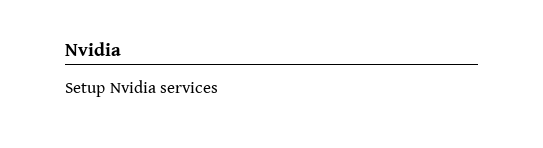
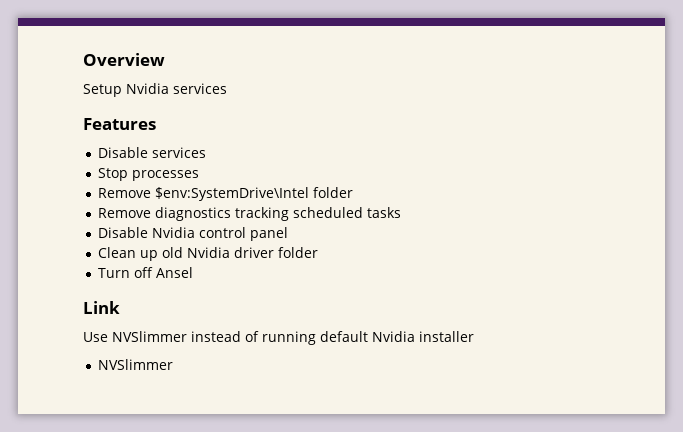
[65,42,121,56] Nvidia -> [83,53,165,66] Overview
(219, 87) none -> [83,118,156,130] [98,147,207,158] [98,168,200,181] [98,187,354,201] [98,207,402,221] [98,227,289,241] [98,247,319,261] [98,267,194,278] [83,301,120,314] [83,331,474,345] [98,359,174,370] // Features // Disable services // Stop processes // Remove $env:SystemDrive\Intel folder // Remove diagnostics tracking scheduled tasks // Disable Nvidia control panel // Clean up old Nvidia driver folder // Turn off Ansel // Link // Use NVSlimmer instead of running default Nvidia installer // NVSlimmer

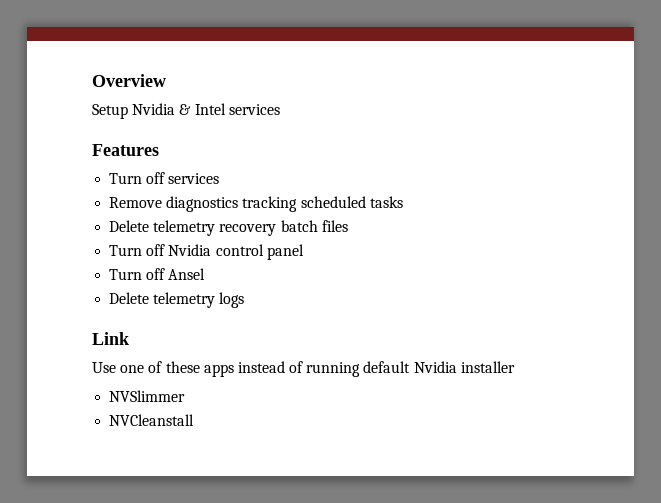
(169, 88) none -> [179,103,226,115] & Intel
[98,147,207,158] [98,168,200,181] [98,187,354,201] Disable services // Stop processes // Remove $env:SystemDrive\Intel folder -> [109,172,220,184] Turn off services
[98,227,289,241] [98,247,319,261] Disable Nvidia control panel // Clean up old Nvidia driver folder -> [109,220,348,236] [109,244,304,260] Delete telemetry recovery batch files // Turn off Nvidia control panel
(194, 272) none -> [109,292,245,308] // Delete telemetry logs
[112,331,187,342] NVSlimmer -> [120,361,234,377] one of these apps
(174, 364) none -> [109,414,195,426] // NVCleanstall

